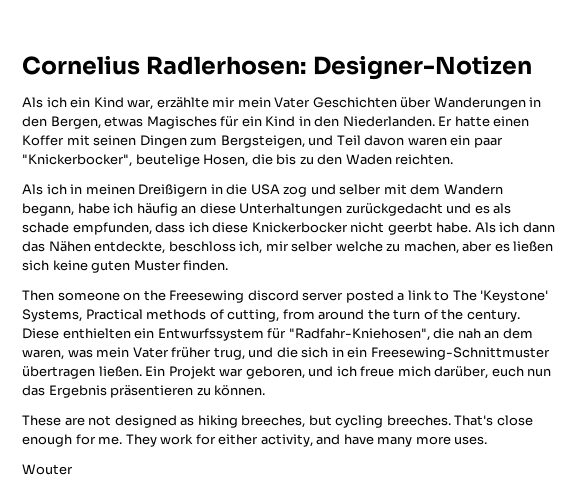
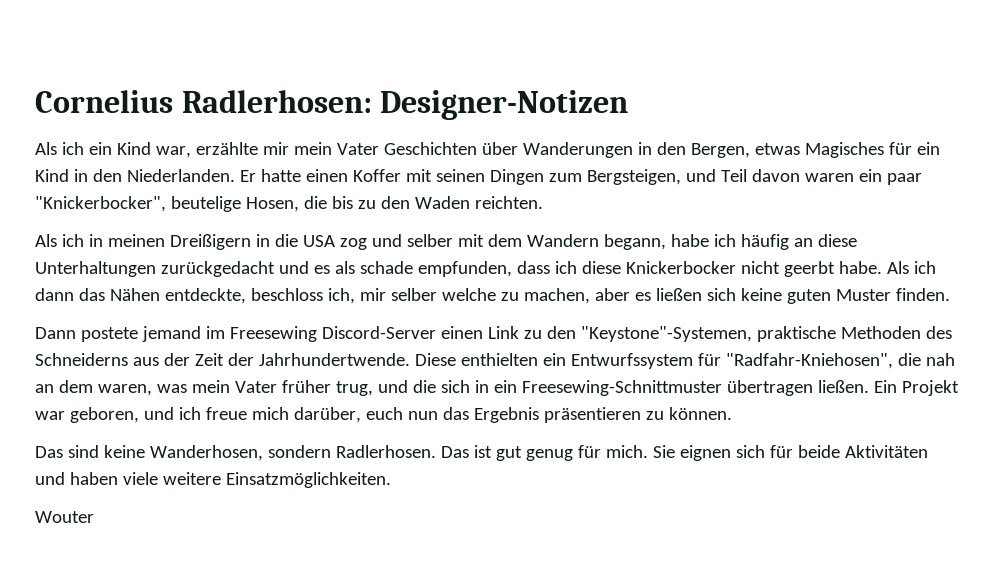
[22,290,549,303] [22,309,520,322] Then someone on the Freesewing discord server posted a link to The 'Keystone' Systems, Practical methods of cutting, from around the turn of the century. -> [35,326,952,342] [35,353,410,366] Dann postete jemand im Freesewing Discord-Server einen Link zu den "Keystone"-Systemen, praktische Methoden des Schneiderns aus der Zeit der Jahrhundertwende.
[22,415,533,428] [22,434,488,447] These are not designed as hiking breeches, but cycling breeches. That's close enough for me. They work for either activity, and have many more uses. -> [35,445,928,461] [35,472,391,488] Das sind keine Wanderhosen, sondern Radlerhosen. Das ist gut genug für mich. Sie eignen sich für beide Aktivitäten und haben viele weitere Einsatzmöglichkeiten.

